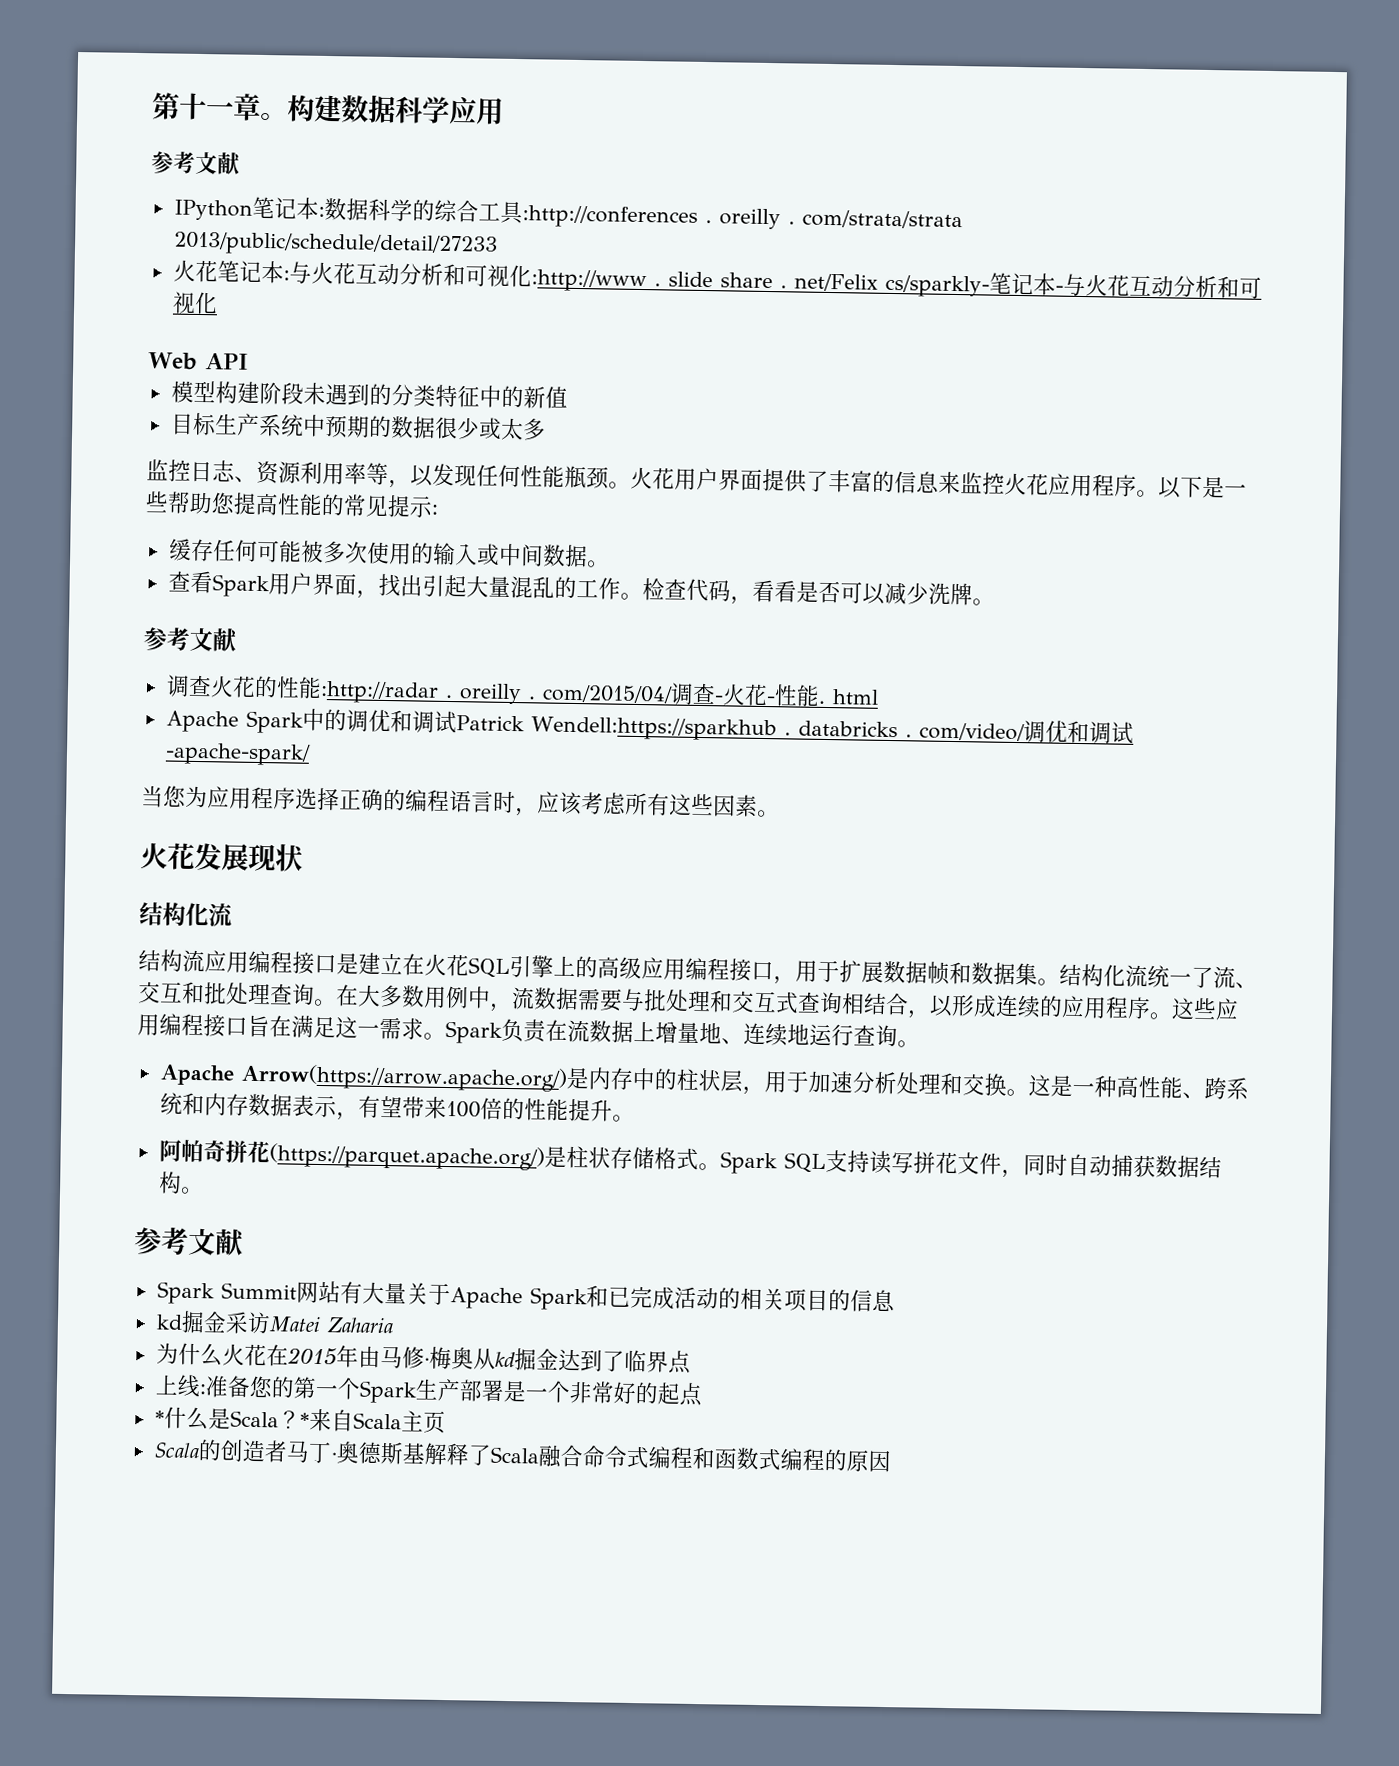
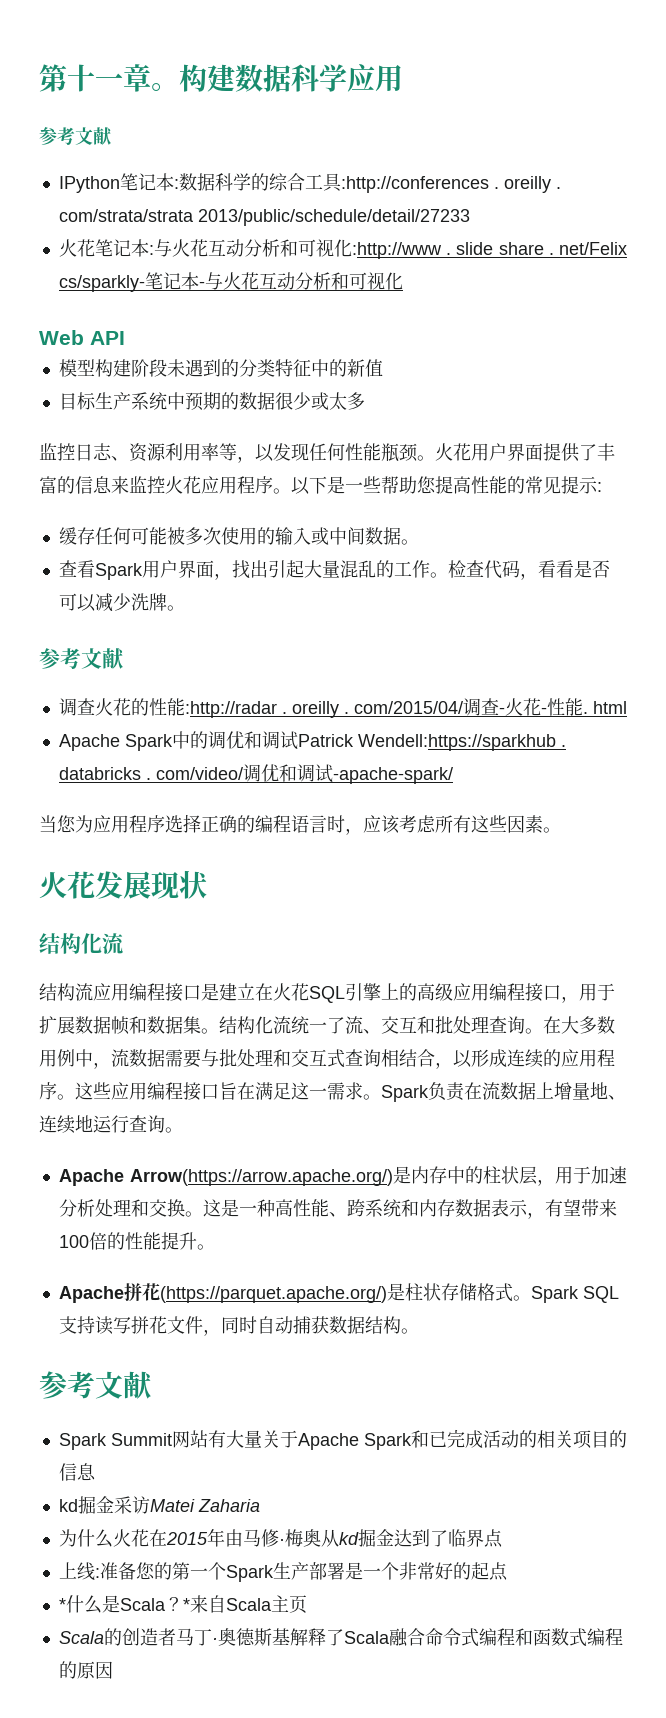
[158,1139,226,1163] 阿帕奇 -> [58,1286,124,1303] Apache

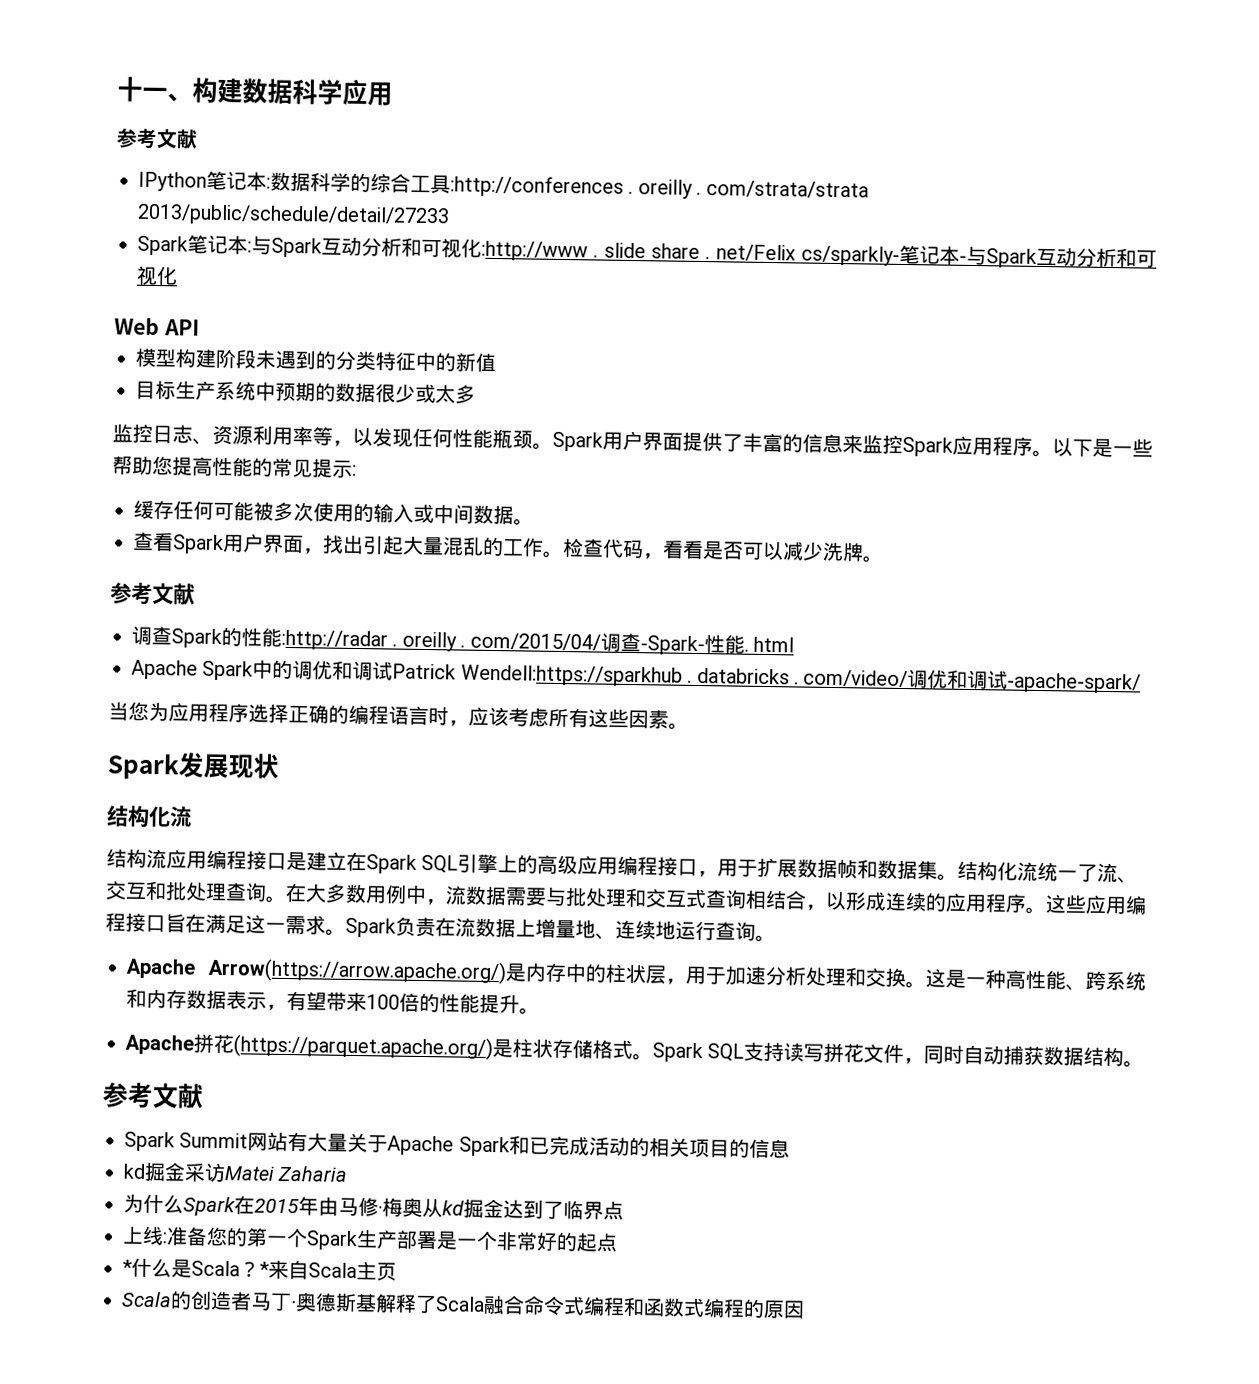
[39,64,179,92] 第十一章。 -> [117,76,193,102] 十一、
[58,239,95,257] 火花 -> [137,235,188,256] Spark
[171,239,208,257] 火花 -> [271,237,322,258] Spark
[222,272,259,290] 火花 -> [986,248,1038,268] Spark
[435,443,471,461] 火花 -> [552,431,603,452] Spark
[165,476,201,494] 火花 -> [902,436,953,457] Spark
[94,698,131,716] 火花 -> [171,628,222,649] Spark
[498,698,547,716] -火花- -> [639,635,705,656] -Spark-
[39,871,95,899] 火花 -> [107,753,180,780] Spark
[273,983,309,1001] 火花 -> [366,854,417,874] Spark
[112,1529,149,1547] 火花 -> [183,1196,236,1217] Spark

